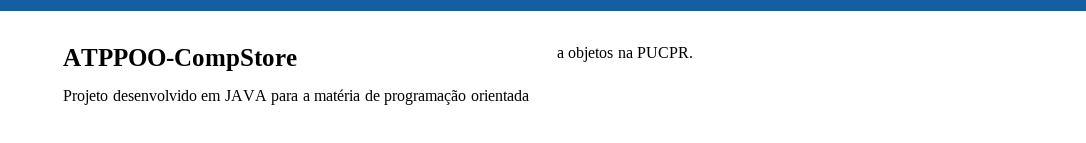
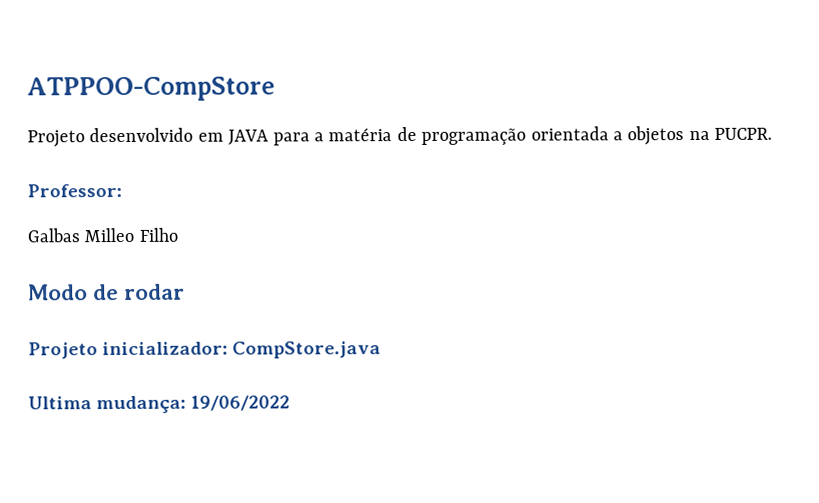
(693, 52) none -> [27,184,122,198] [27,227,178,243] [28,283,185,301] [28,341,382,360] [28,395,291,415] // Professor: // Galbas Milleo Filho // Modo de rodar // Projeto inicializador: CompStore.java // Ultima mudança: 19/06/2022

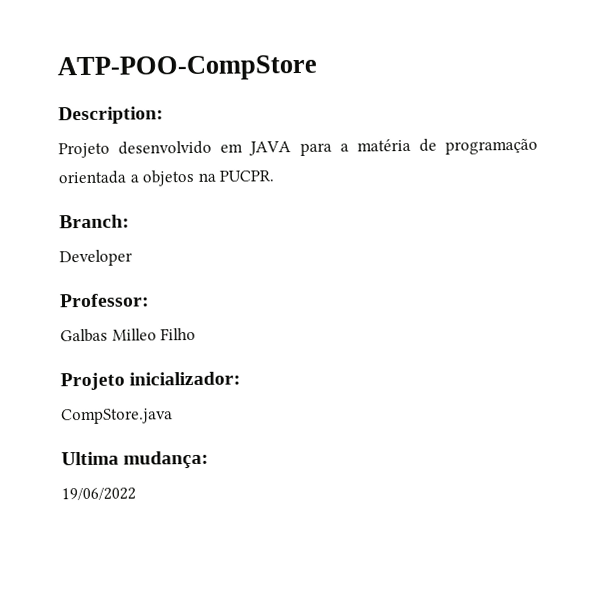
[27,76,275,102] ATPPOO-CompStore -> [57,54,317,82] [58,106,164,125] ATP-POO-CompStore // Description:
(773, 133) none -> [59,214,130,229] [59,249,133,267] // Branch: // Developer
[28,283,185,301] // Modo de rodar -> (197, 334) none
(229, 348) none -> (242, 378) //
(187, 405) none -> (210, 459) //

